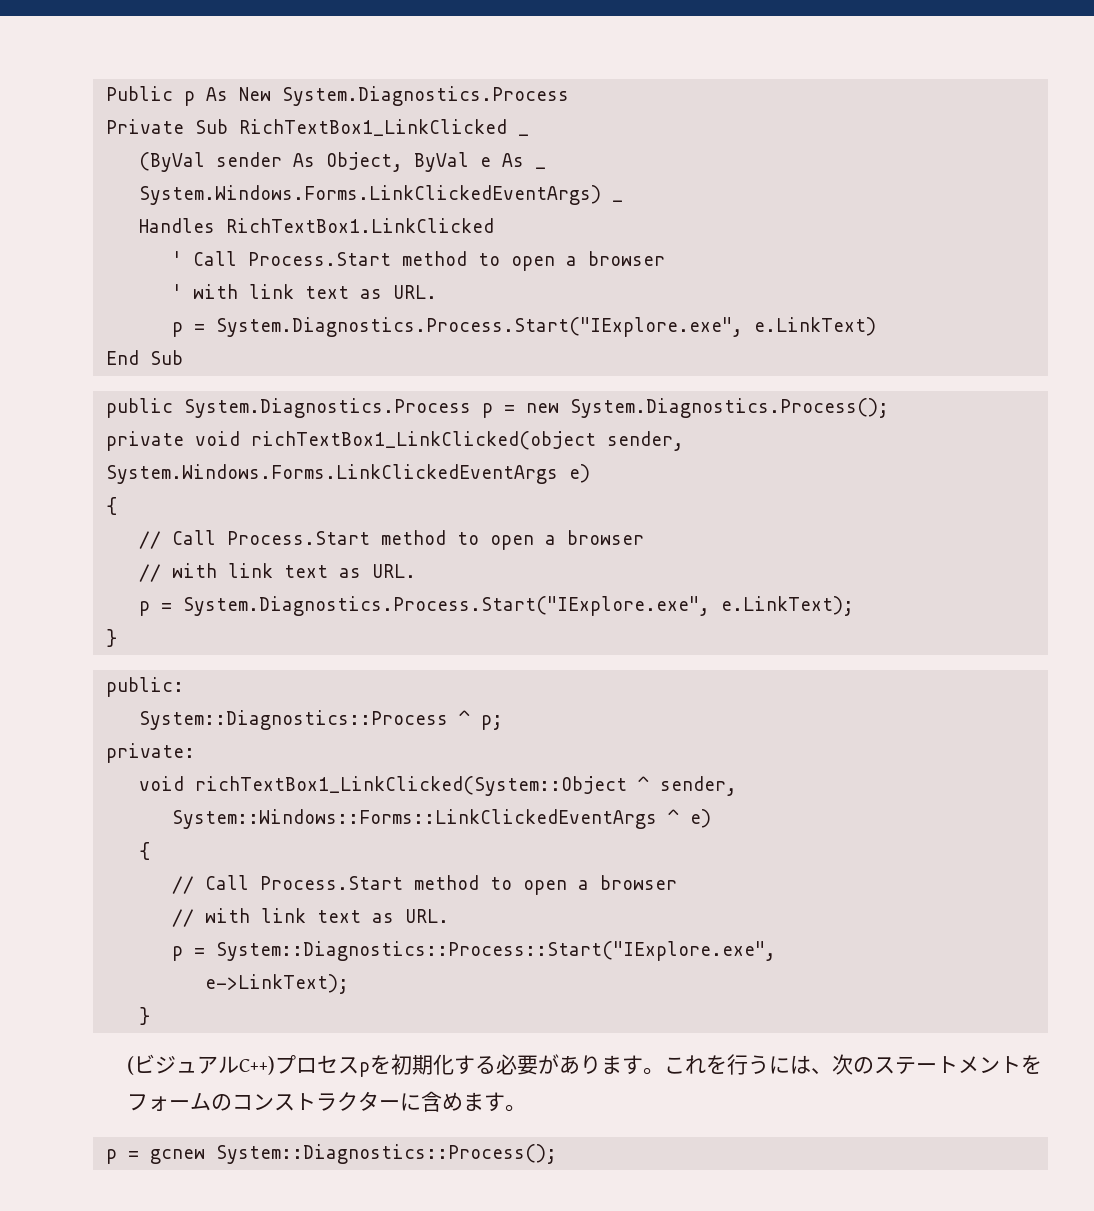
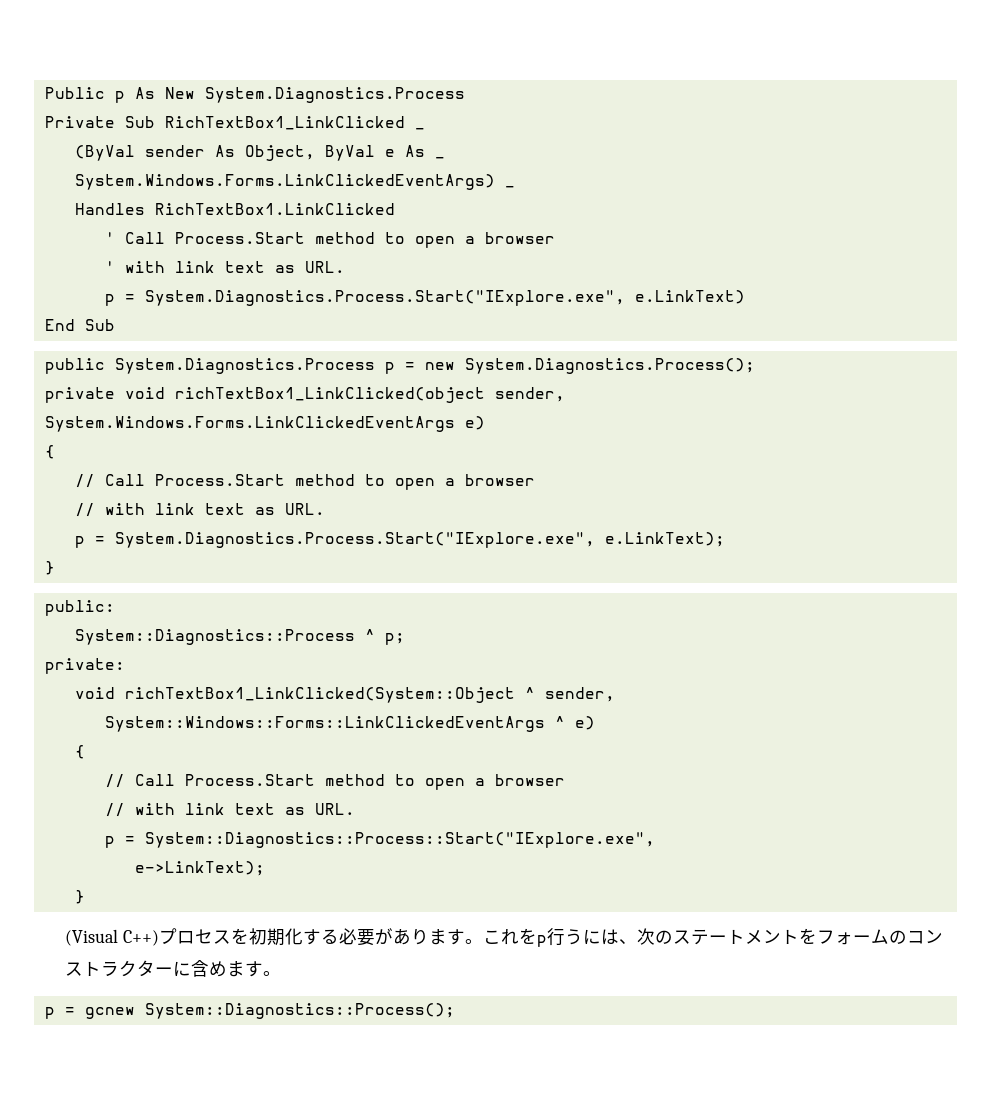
[126,1054,239,1075] (ビジュアル -> [64,929,118,946] (Visual
[358,1062,370,1077] p -> (231, 937) none
(727, 1064) none -> [536,935,547,947] p

